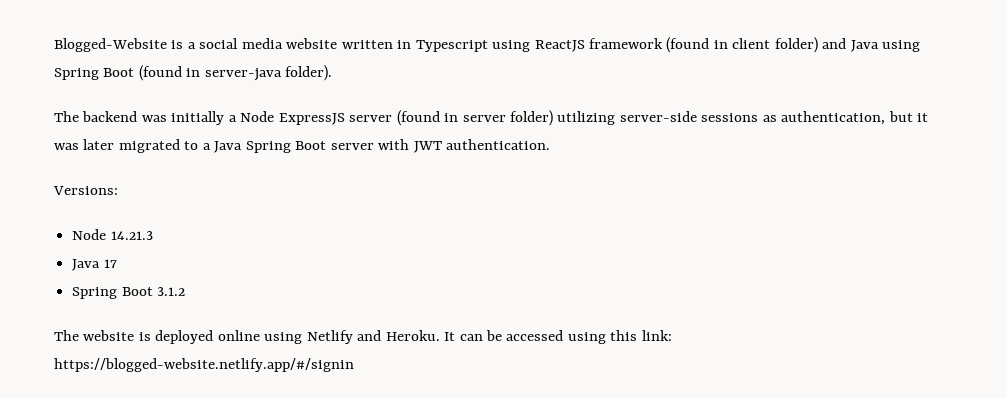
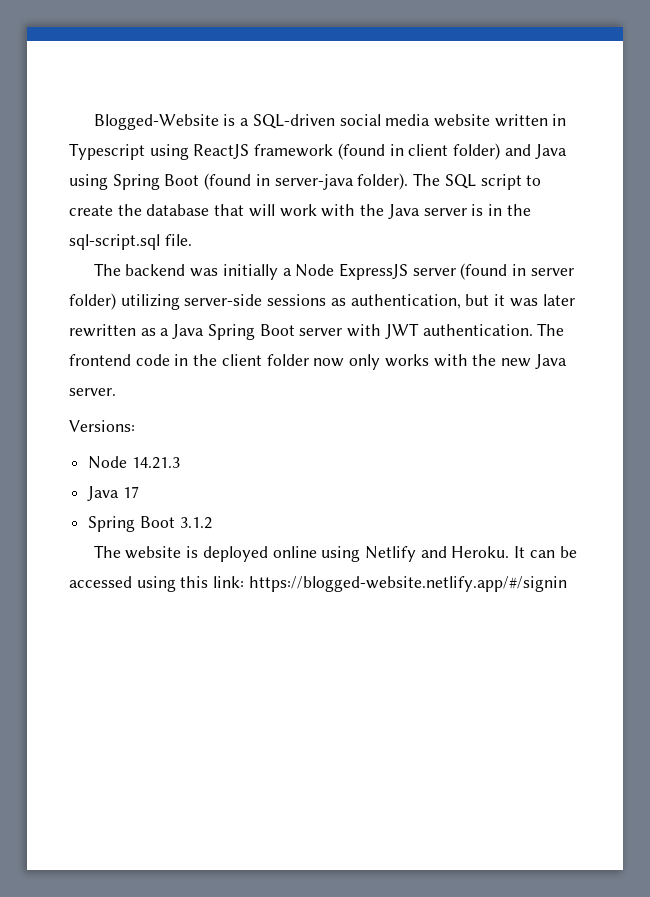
(196, 45) none -> [252,114,335,129] SQL-driven
(333, 73) none -> [413,173,542,190] [69,204,531,219] [69,234,192,250] The SQL script to create the database that will work with the Java server is in the sql-script.sql file.
[118,139,199,153] migrated to -> [69,324,156,337] rewritten as
(551, 144) none -> [537,323,565,336] [69,354,567,370] [69,388,116,396] The frontend code in the client folder now only works with the new Java server.

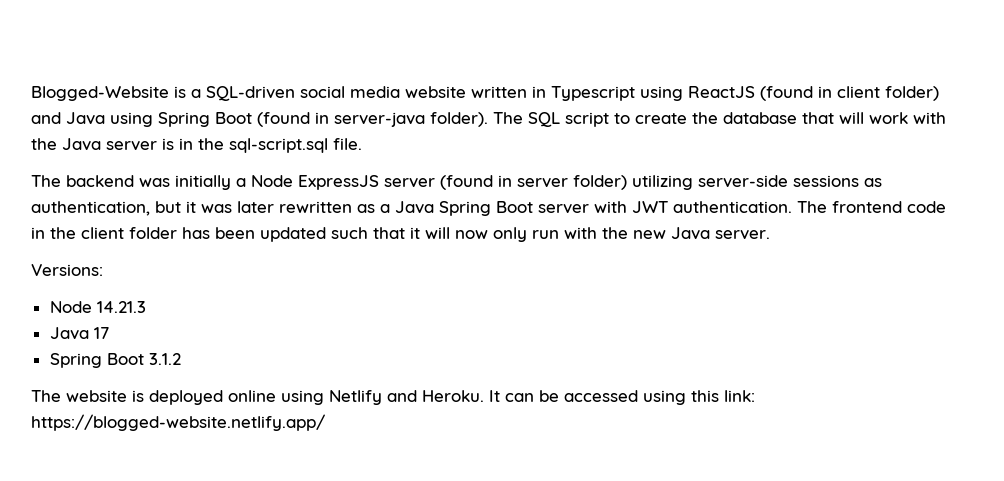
[254,144,334,157] framework -> (755, 92) none
(309, 360) none -> [182,227,450,242] has been updated such that it will
[384,354,429,367] works -> [532,230,559,239] run
[248,576,567,592] https://blogged-website.netlify.app/#/signin -> [31,414,325,431] https://blogged-website.netlify.app/

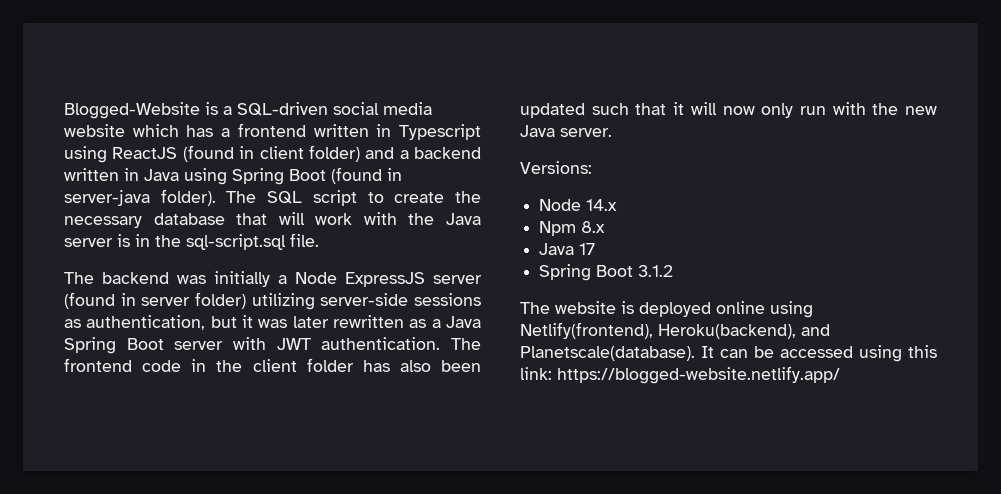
(466, 92) none -> [132,123,306,137] which has a frontend
(61, 118) none -> [399,147,481,159] [64,168,139,181] a backend written in
(718, 118) none -> [64,216,142,228] necessary
(210, 233) none -> [399,360,431,372] also
[96,301,146,313] 14.21.3 -> [586,199,618,211] [539,221,606,236] 14.x // Npm 8.x
[329,390,484,405] Netlify and Heroku. -> [520,322,830,339] [520,346,695,361] Netlify(frontend), Heroku(backend), and Planetscale(database).

